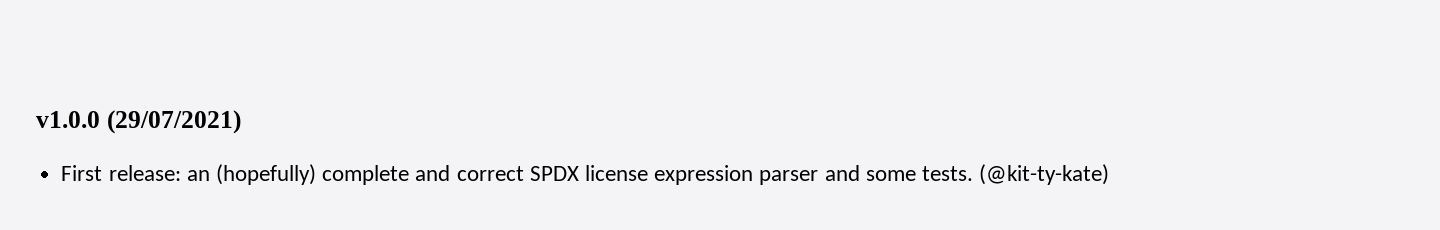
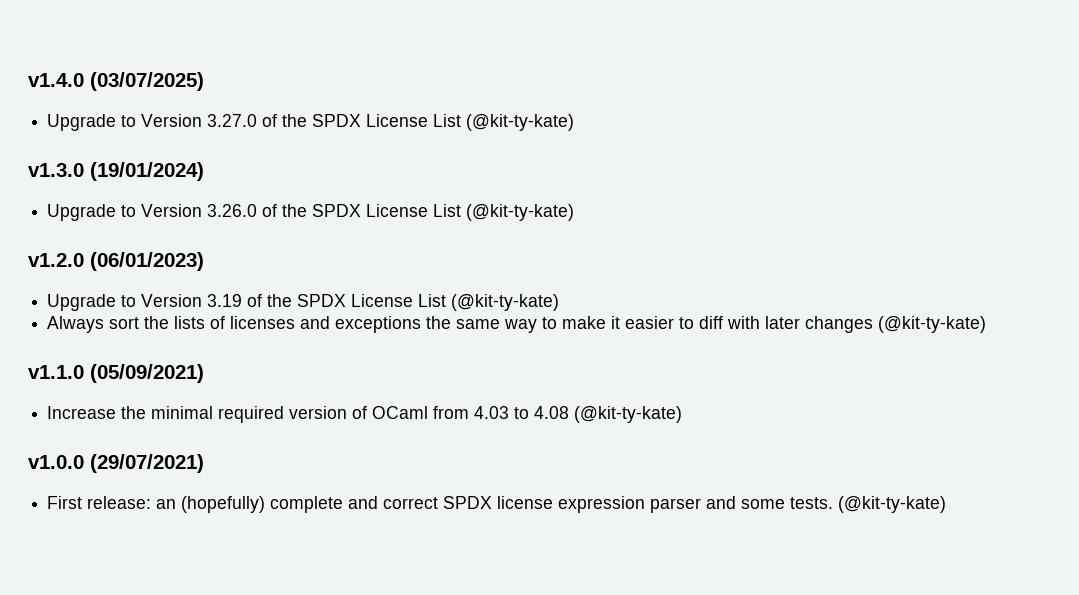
(36, 119) none -> [28,72,204,91] [47,114,575,131] [28,162,204,181] [47,204,575,221] [28,252,204,271] [47,294,560,311] [47,316,987,333] [28,364,204,383] [47,406,683,423] v1.4.0 (03/07/2025) // Upgrade to Version 3.27.0 of the SPDX License List (@kit-ty-kate) // v1.3.0 (19/01/2024) // Upgrade to Version 3.26.0 of the SPDX License List (@kit-ty-kate) // v1.2.0 (06/01/2023) // Upgrade to Version 3.19 of the SPDX License List (@kit-ty-kate) // Always sort the lists of licenses and exceptions the same way to make it easier to diff with later changes (@kit-ty-kate) // v1.1.0 (05/09/2021) // Increase the minimal required version of OCaml from 4.03 to 4.08 (@kit-ty-kate) //

